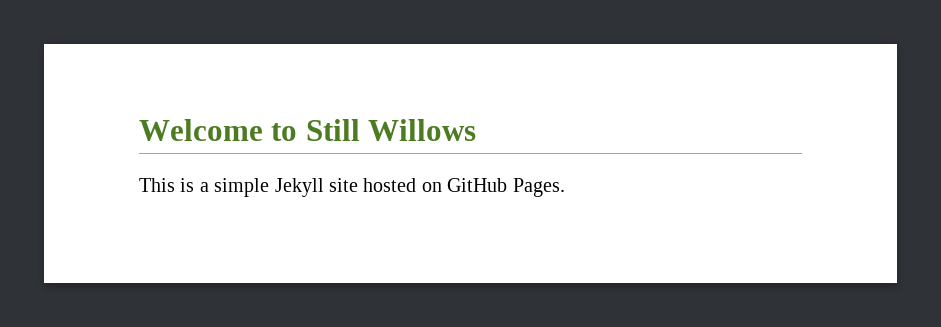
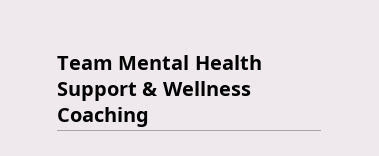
[139,119,477,141] [139,178,565,197] Welcome to Still Willows // This is a simple Jekyll site hosted on GitHub Pages. -> [57,55,262,70] [57,81,251,101] [57,107,149,127] Team Mental Health Support & Wellness Coaching

